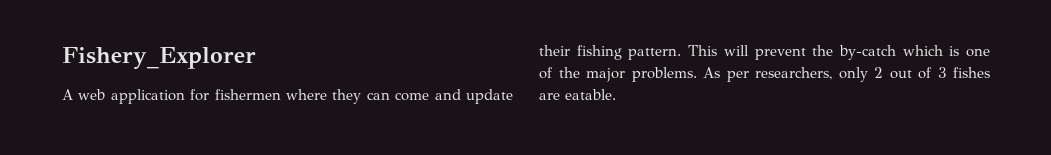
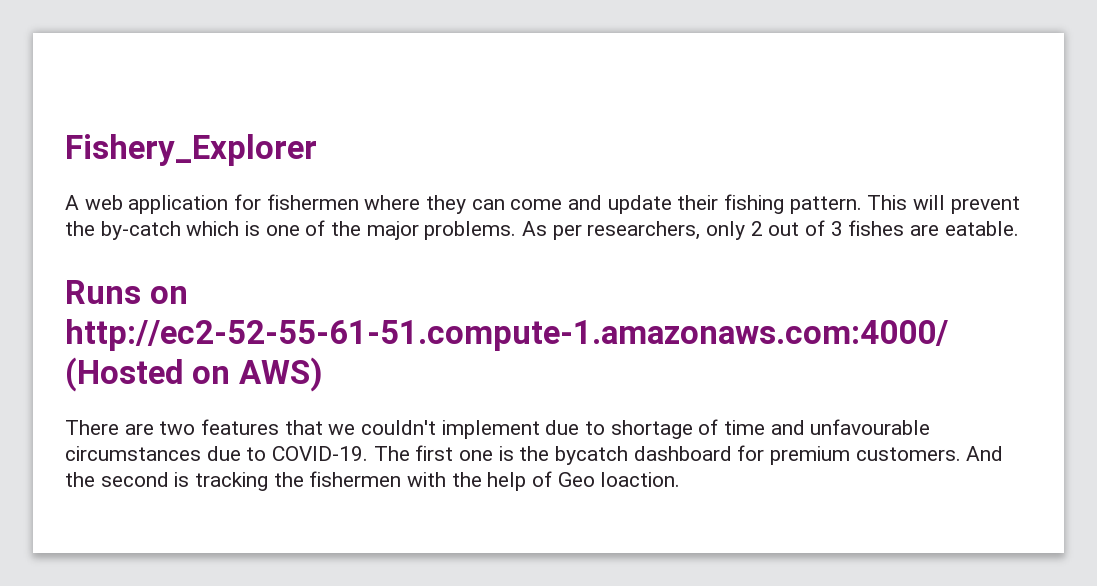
(616, 94) none -> [65,280,188,304] [65,319,948,351] [65,357,322,392] [65,419,931,439] [65,445,1004,465] [65,471,681,491] // Runs on http://ec2-52-55-61-51.compute-1.amazonaws.com:4000/ (Hosted on AWS) // There are two features that we couldn't implement due to shortage of time and unfavourable circumstances due to COVID-19. The first one is the bycatch dashboard for premium customers. And the second is tracking the fishermen with the help of Geo loaction.

